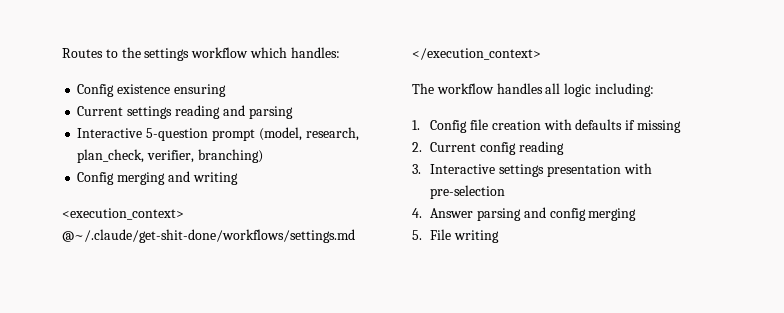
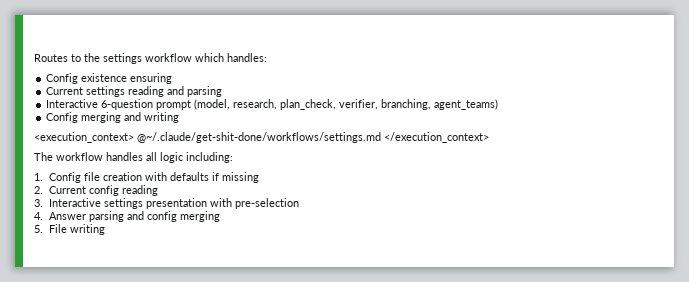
[146,128,209,141] 5-question -> [101,99,154,110] 6-question
[197,149,263,163] branching) -> [381,99,499,110] branching, agent_teams)

